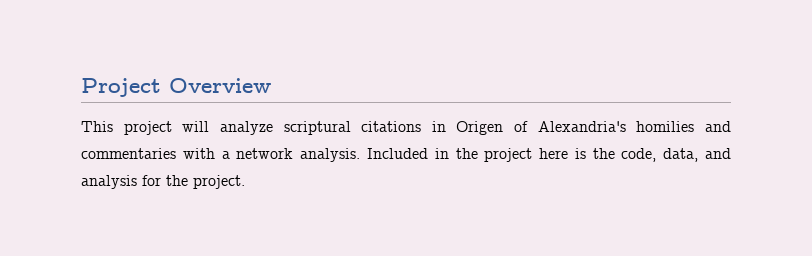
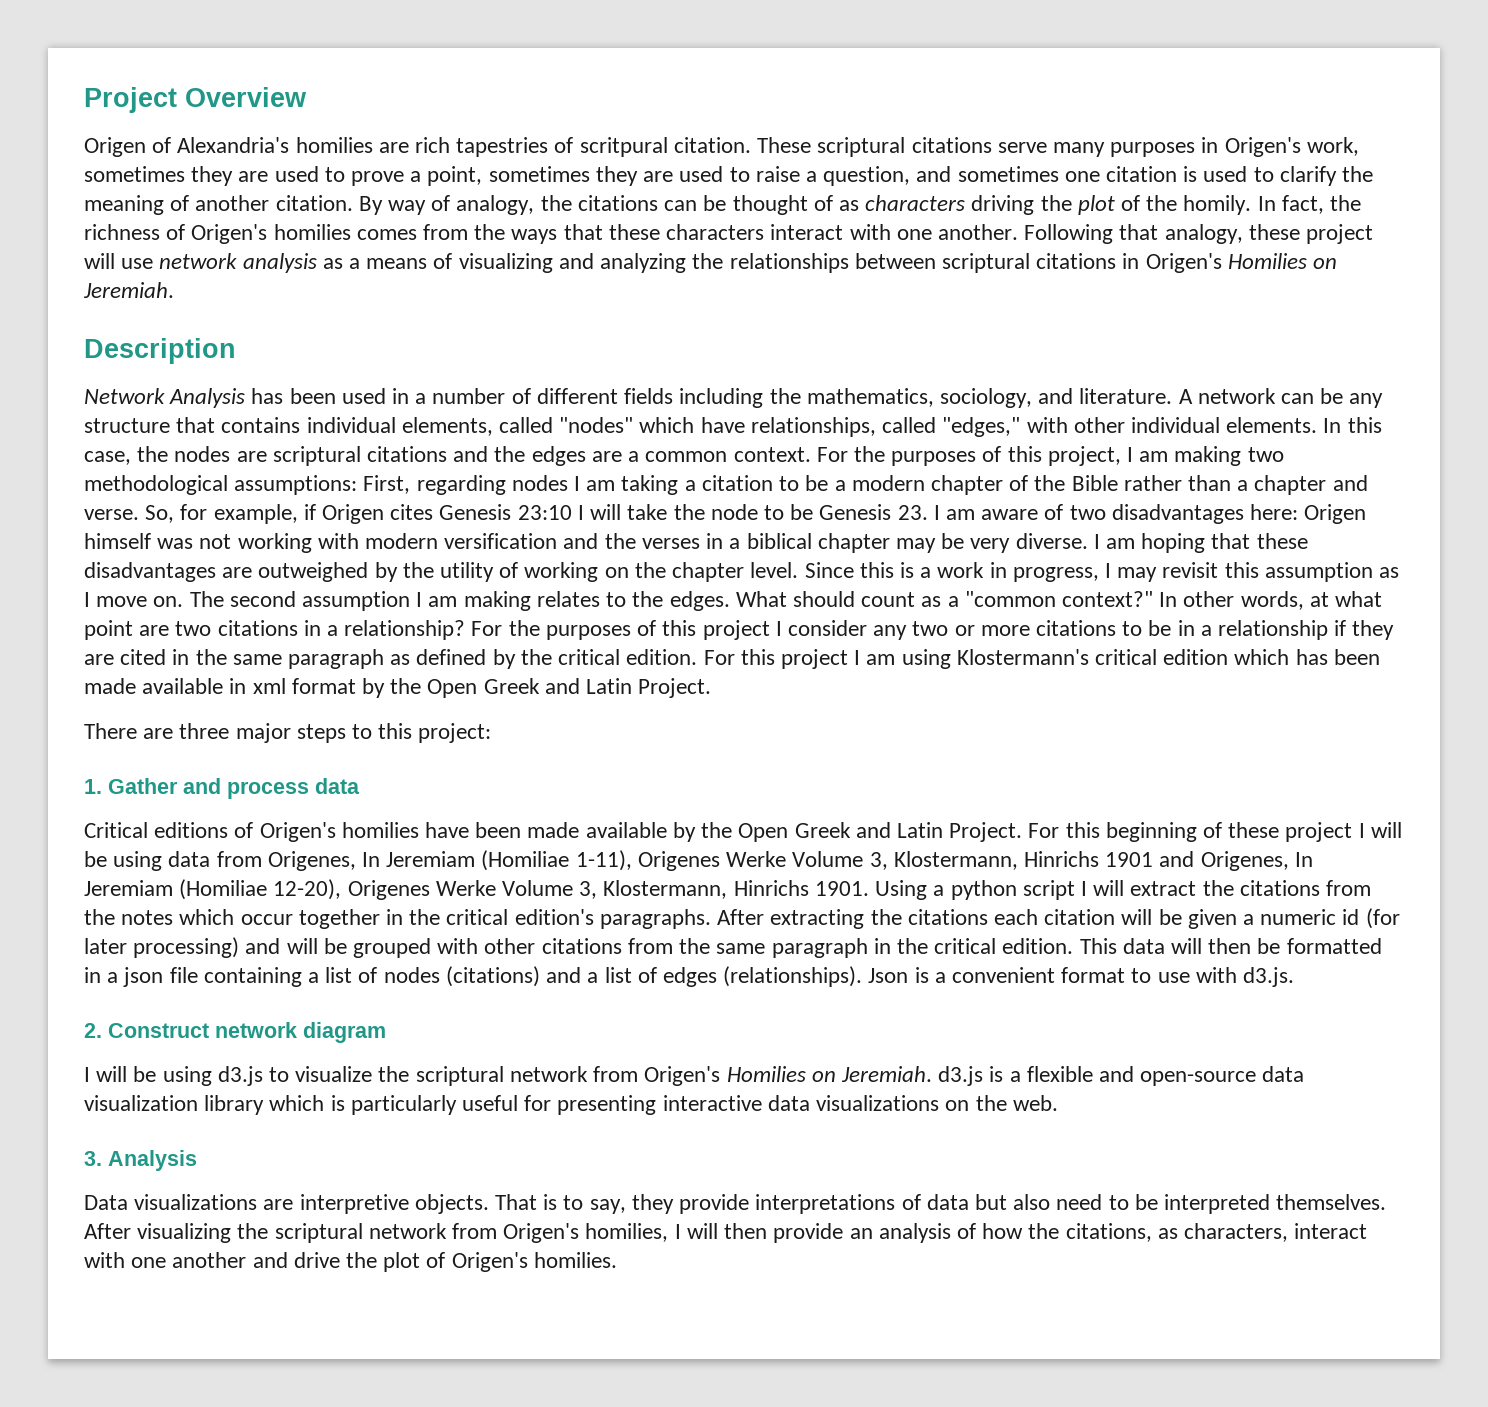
[81,121,731,135] [81,148,732,162] [81,175,245,189] This project will analyze scriptural citations in Origen of Alexandria's homilies and commentaries with a network analysis. Included in the project here is the code, data, and analysis for the project. -> [84,137,1359,157] [84,166,1374,186] [84,195,1362,215] [84,224,1373,244] [84,253,1337,273] [83,282,174,298] [84,338,236,364] [84,388,1384,408] [84,417,1382,437] [84,446,1284,466] [84,475,1368,495] [84,504,1367,524] [84,533,1308,553] [84,562,1400,582] [84,591,1383,611] [84,620,1395,640] [84,649,1380,669] [84,678,712,698] [84,723,492,743] [84,778,360,799] [84,822,1402,842] [84,850,1313,871] [84,879,1371,900] [84,908,1400,929] [84,937,1382,958] [84,966,1295,987] [84,1022,386,1043] [84,1066,1305,1086] [84,1095,1058,1115] [84,1150,197,1171] [84,1194,1387,1214] [84,1223,1368,1243] [84,1252,617,1272] Origen of Alexandria's homilies are rich tapestries of scritpural citation. These scriptural citations serve many purposes in Origen's work, sometimes they are used to prove a point, sometimes they are used to raise a question, and sometimes one citation is used to clarify the meaning of another citation. By way of analogy, the citations can be thought of as characters driving the plot of the homily. In fact, the richness of Origen's homilies comes from the ways that these characters interact with one another. Following that analogy, these project will use network analysis as a means of visualizing and analyzing the relationships between scriptural citations in Origen's Homilies on Jeremiah. // Description // Network Analysis has been used in a number of different fields including the mathematics, sociology, and literature. A network can be any structure that contains individual elements, called "nodes" which have relationships, called "edges," with other individual elements. In this case, the nodes are scriptural citations and the edges are a common context. For the purposes of this project, I am making two methodological assumptions: First, regarding nodes I am taking a citation to be a modern chapter of the Bible rather than a chapter and verse. So, for example, if Origen cites Genesis 23:10 I will take the node to be Genesis 23. I am aware of two disadvantages here: Origen himself was not working with modern versification and the verses in a biblical chapter may be very diverse. I am hoping that these disadvantages are outweighed by the utility of working on the chapter level. Since this is a work in progress, I may revisit this assumption as I move on. The second assumption I am making relates to the edges. What should count as a "common context?" In other words, at what point are two citations in a relationship? For the purposes of this project I consider any two or more citations to be in a relationship if they are cited in the same paragraph as defined by the critical edition. For this project I am using Klostermann's critical edition which has been made available in xml format by the Open Greek and Latin Project. // There are three major steps to this project: // 1. Gather and process data // Critical editions of Origen's homilies have been made available by the Open Greek and Latin Project. For this beginning of these project I will be using data from Origenes, In Jeremiam (Homiliae 1-11), Origenes Werke Volume 3, Klostermann, Hinrichs 1901 and Origenes, In Jeremiam (Homiliae 12-20), Origenes Werke Volume 3, Klostermann, Hinrichs 1901. Using a python script I will extract the citations from the notes which occur together in the critical edition's paragraphs. After extracting the citations each citation will be given a numeric id (for later processing) and will be grouped with other citations from the same paragraph in the critical edition. This data will then be formatted in a json file containing a list of nodes (citations) and a list of edges (relationships). Json is a convenient format to use with d3.js. // 2. Construct network diagram // I will be using d3.js to visualize the scriptural network from Origen's Homilies on Jeremiah. d3.js is a flexible and open-source data visualization library which is particularly useful for presenting interactive data visualizations on the web. // 3. Analysis // Data visualizations are interpretive objects. That is to say, they provide interpretations of data but also need to be interpreted themselves. After visualizing the scriptural network from Origen's homilies, I will then provide an analysis of how the citations, as characters, interact with one another and drive the plot of Origen's homilies.

